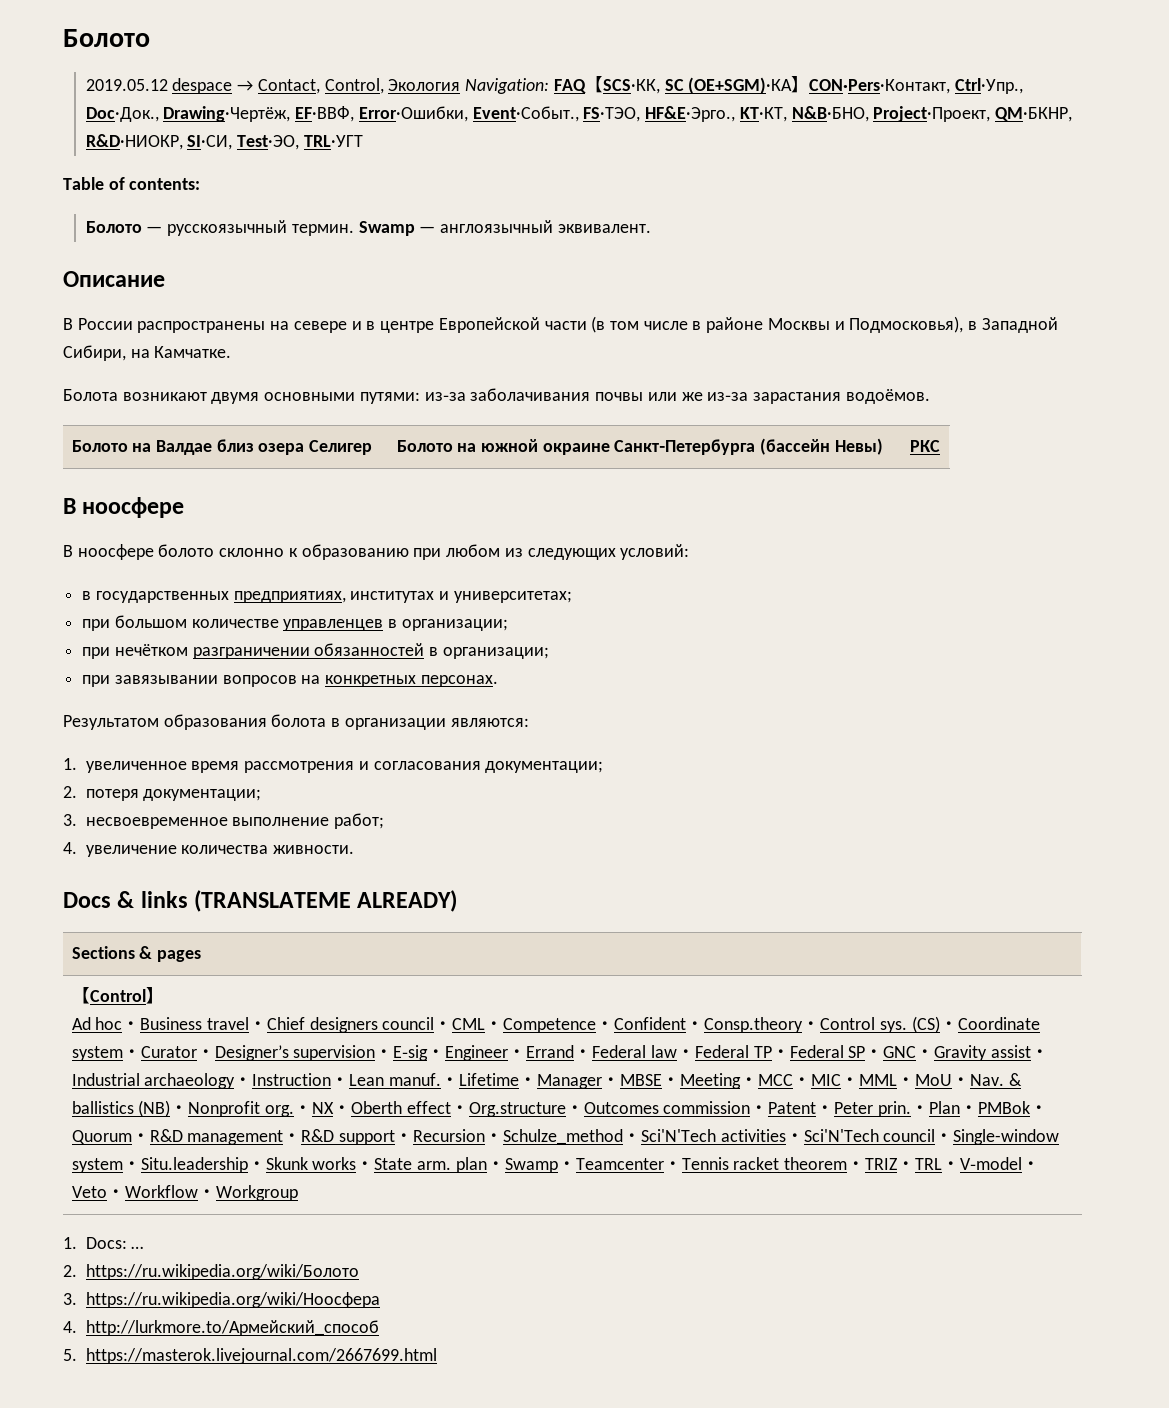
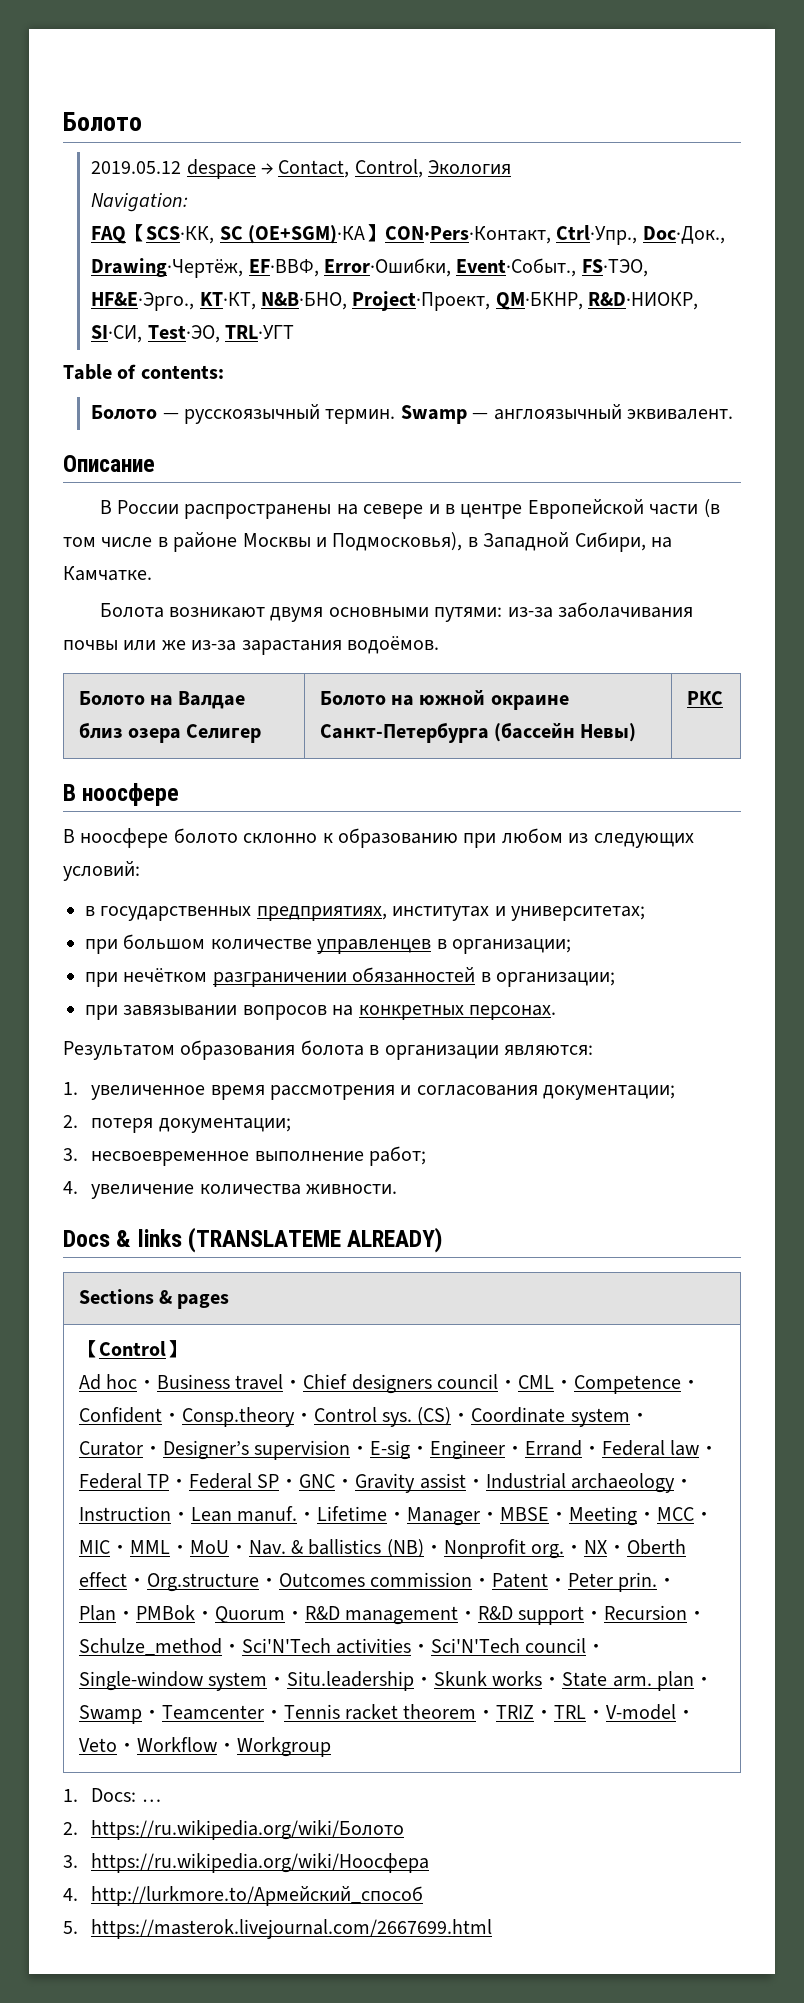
(461, 85) none -> (512, 167) //
(550, 86) none -> (189, 202) //

